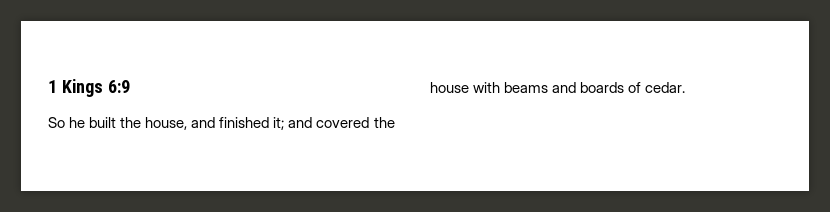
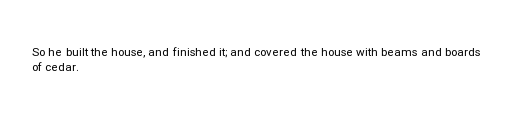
[48,79,130,97] 1 Kings 6:9 // -> (32, 52) none

